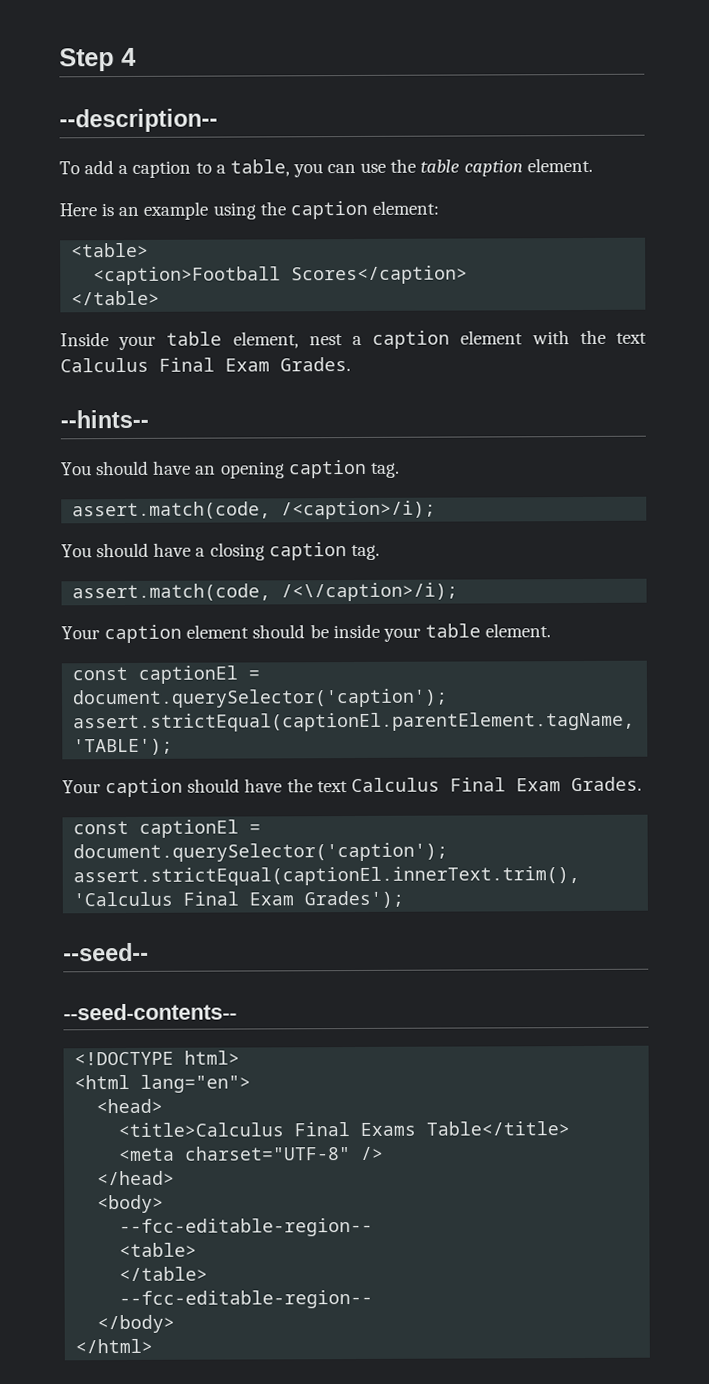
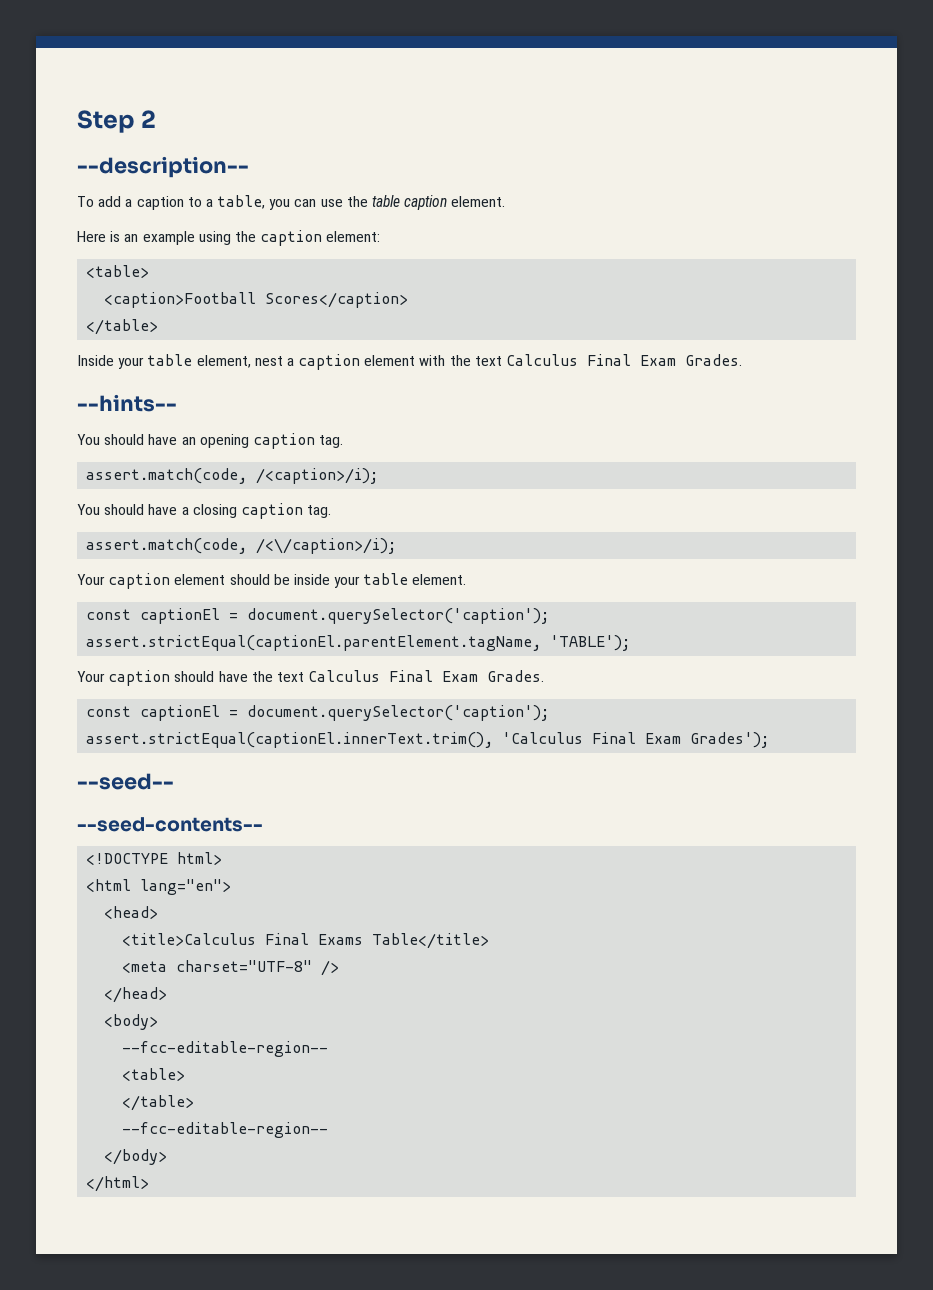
[121,47,137,67] 4 -> [141,110,157,128] 2

